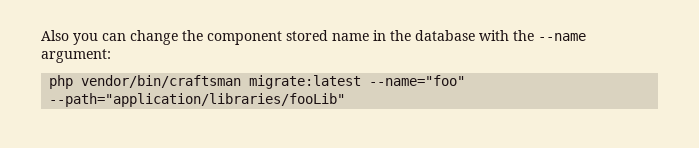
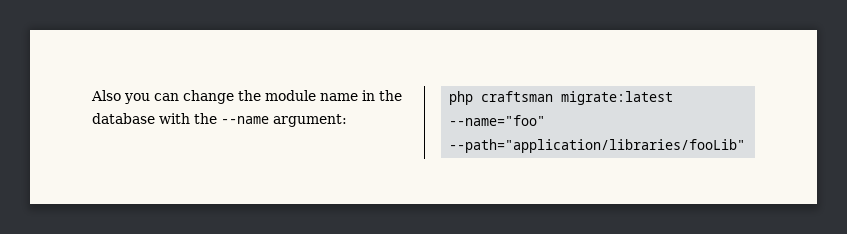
[207,30,328,45] component stored -> [265,90,316,101] module
[81,75,242,88] vendor/bin/craftsman -> [481,91,554,102] craftsman

